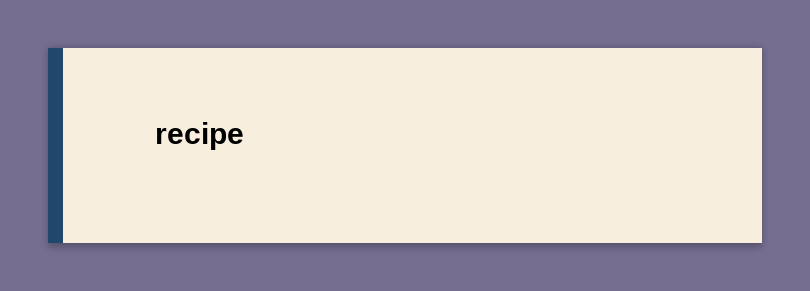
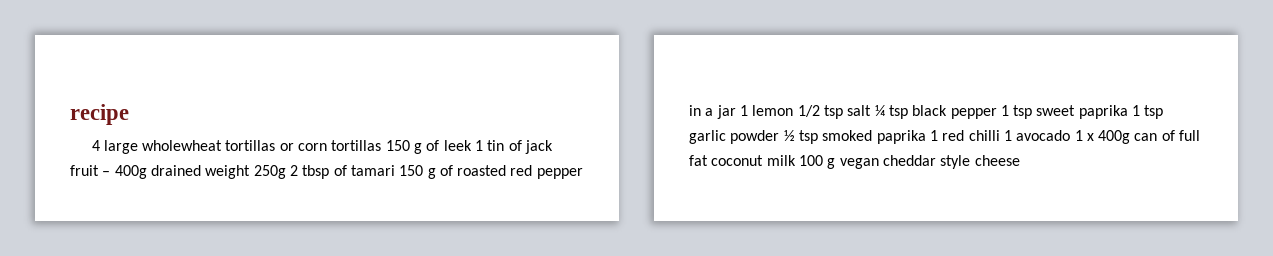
(244, 136) none -> [91,140,553,154] [70,165,583,179] [689,105,1164,119] [689,130,1201,144] [689,155,1020,169] // 4 large wholewheat tortillas or corn tortillas 150 g of leek 1 tin of jack fruit – 400g drained weight 250g 2 tbsp of tamari 150 g of roasted red pepper in a jar 1 lemon 1/2 tsp salt ¼ tsp black pepper 1 tsp sweet paprika 1 tsp garlic powder ½ tsp smoked paprika 1 red chilli 1 avocado 1 x 400g can of full fat coconut milk 100 g vegan cheddar style cheese

